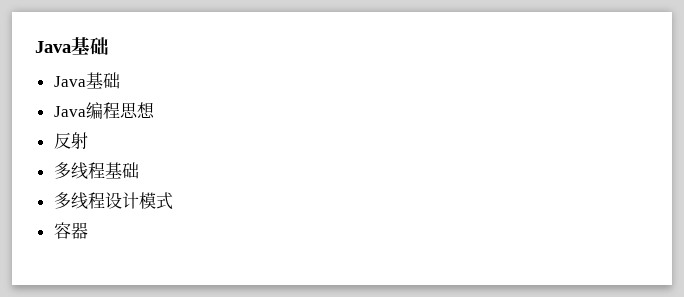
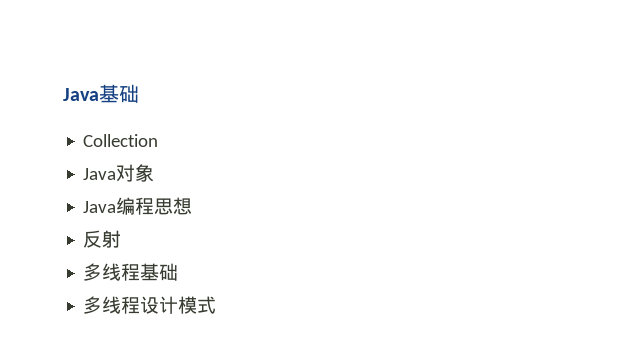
[35,37,109,55] [53,72,120,89] Java基础 // Java基础 -> [63,84,139,103] [83,134,159,147] [83,164,155,182] Java基础 // Collection // Java对象
[53,222,88,239] // 容器 -> (217, 305) none

